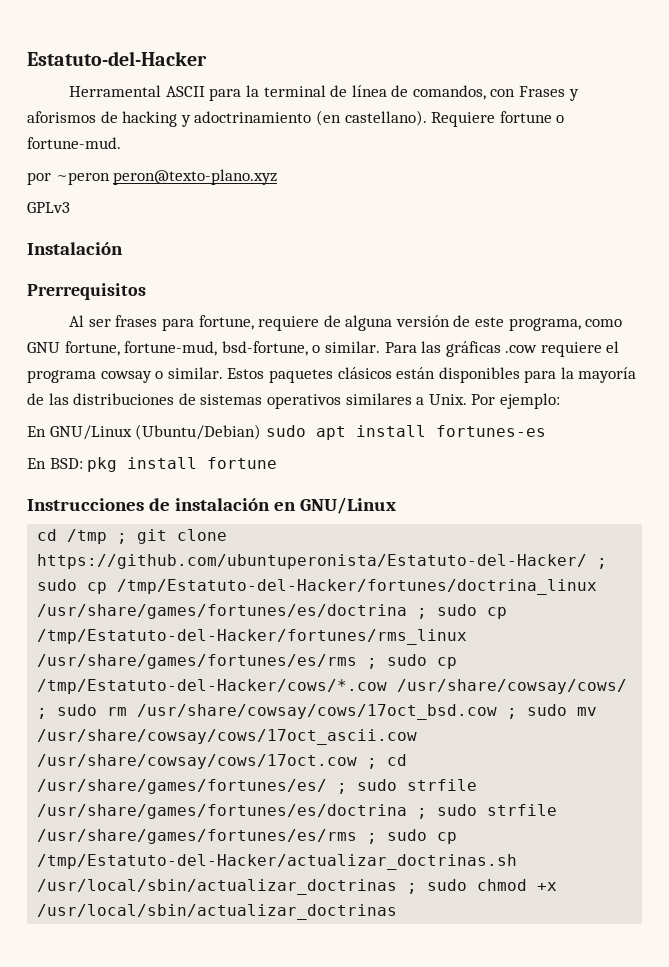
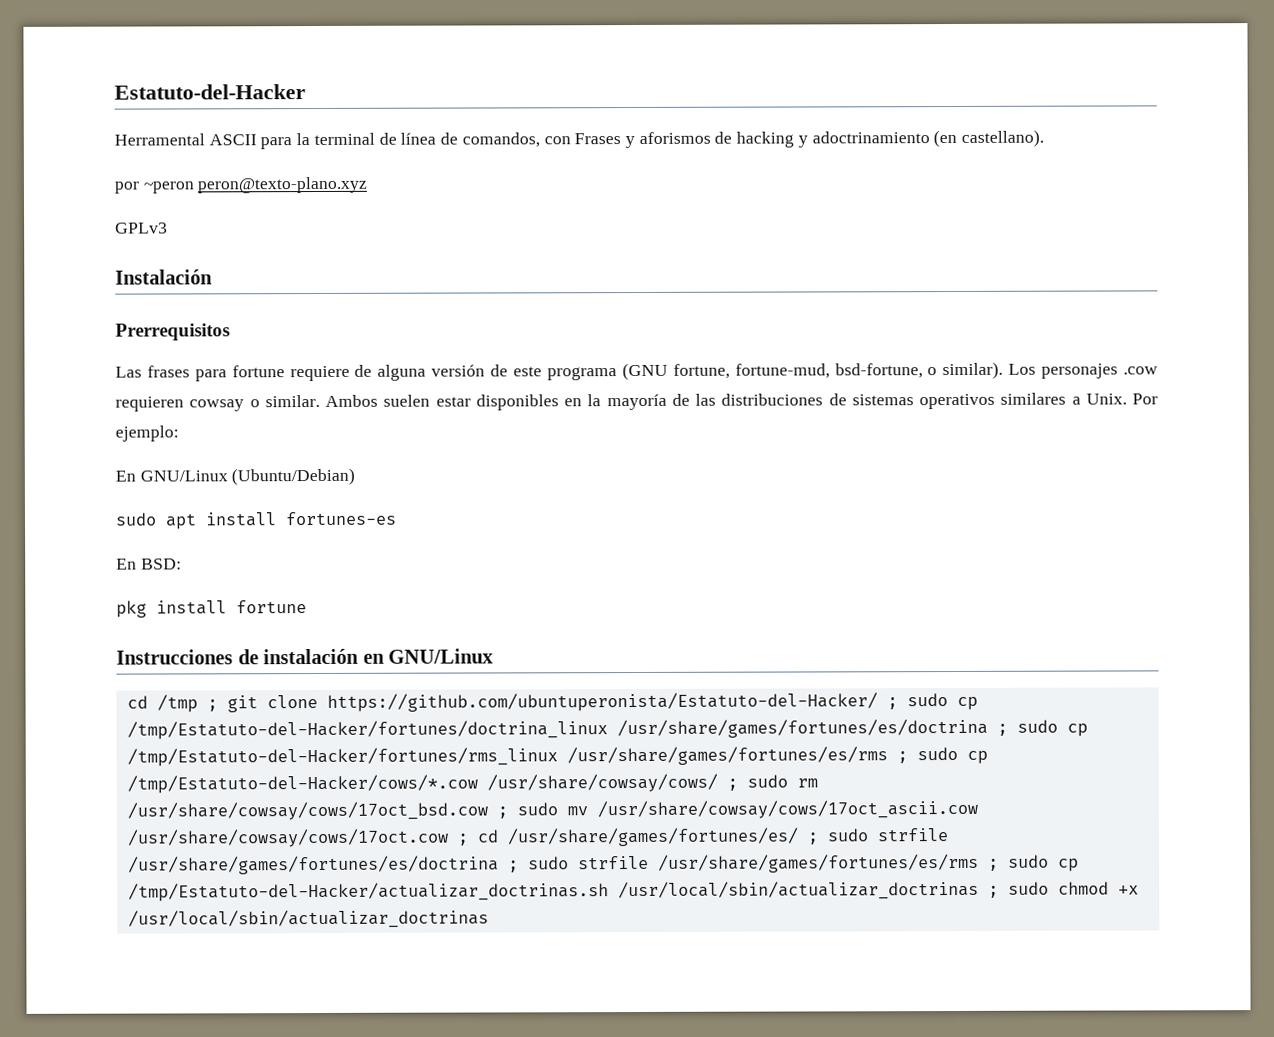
[431,111,565,127] [27,137,121,149] Requiere fortune o fortune-mud. -> (1045, 138) none
[69,315,111,327] Al ser -> [115,366,142,378] Las
[198,315,254,330] fortune, -> [231,365,285,378] fortune
[508,318,623,331] [27,342,60,353] programa, como GNU -> [546,362,668,381] programa (GNU
[324,341,620,357] [27,367,557,383] similar. Para las gráficas .cow requiere el programa cowsay o similar. Estos paquetes clásicos están disponibles para -> [942,361,1159,380] [115,394,582,412] similar). Los personajes .cow requieren cowsay o similar. Ambos suelen estar disponibles en
(262, 432) none -> (356, 476) //
(83, 463) none -> (182, 564) //

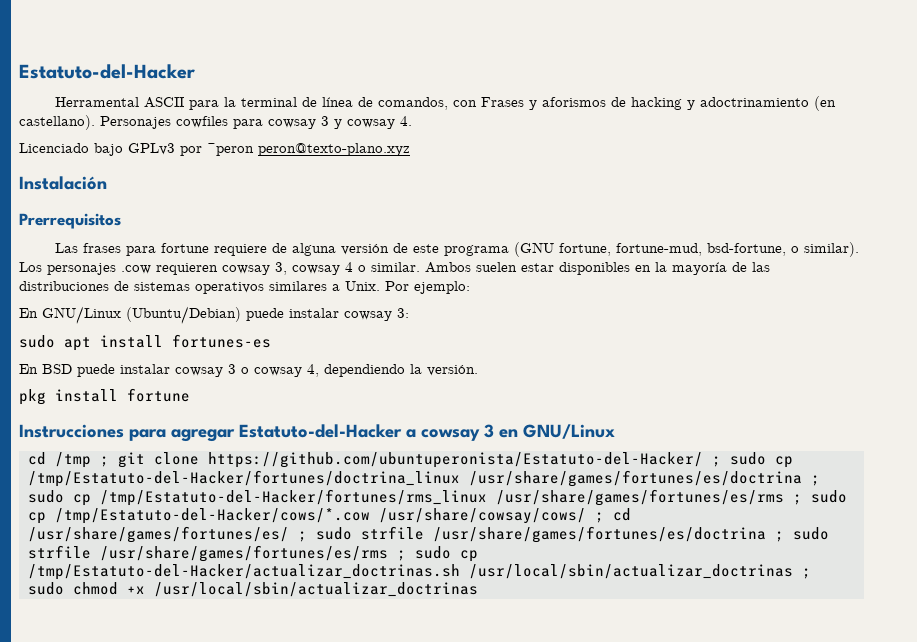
(1045, 138) // -> [100,116,412,129] [19,143,175,156] Personajes cowfiles para cowsay 3 y cowsay 4. // Licenciado bajo GPLv3
[115,222,168,234] // GPLv3 -> (410, 149) none
(245, 405) none -> [275,262,353,275] 3, cowsay 4
(356, 476) none -> [246,308,409,321] puede instalar cowsay 3:
[140,558,182,570] [116,600,307,618] [116,648,360,665] BSD: // pkg install fortune // Instrucciones de instalación -> [42,364,478,377] [19,388,190,405] [19,424,494,442] BSD puede instalar cowsay 3 o cowsay 4, dependiendo la versión. // pkg install fortune // Instrucciones para agregar Estatuto-del-Hacker a cowsay 3
[746,774,818,788] [126,799,978,821] [126,828,469,848] sudo rm /usr/share/cowsay/cows/17oct_bsd.cow ; sudo mv /usr/share/cowsay/cows/17oct_ascii.cow /usr/share/cowsay/cows/17oct.cow ; -> (604, 517) none

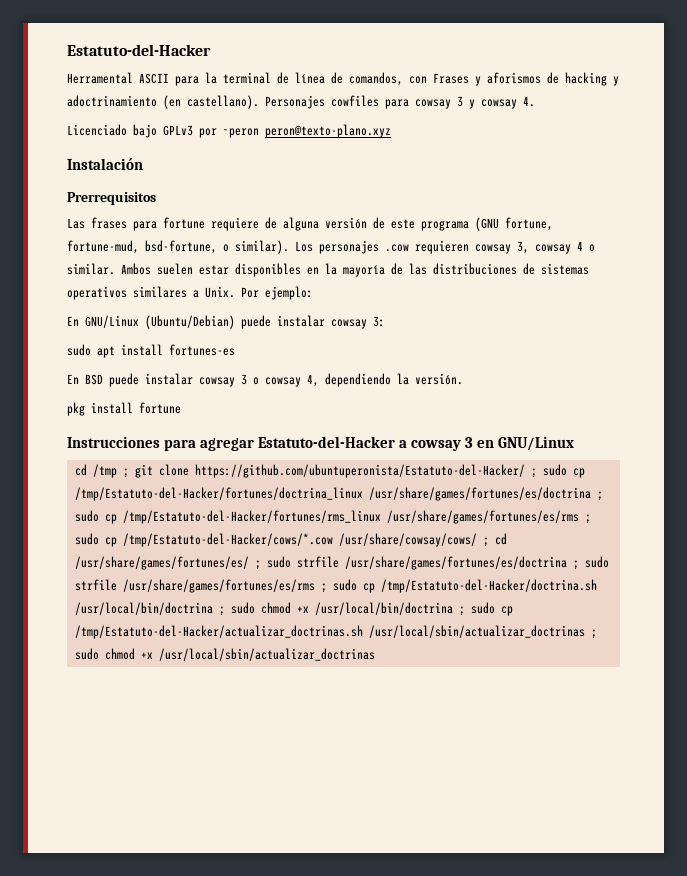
(478, 556) none -> [380,579,597,593] [74,602,513,616] /tmp/Estatuto-del-Hacker/doctrina.sh /usr/local/bin/doctrina ; sudo chmod +x /usr/local/bin/doctrina ; sudo cp

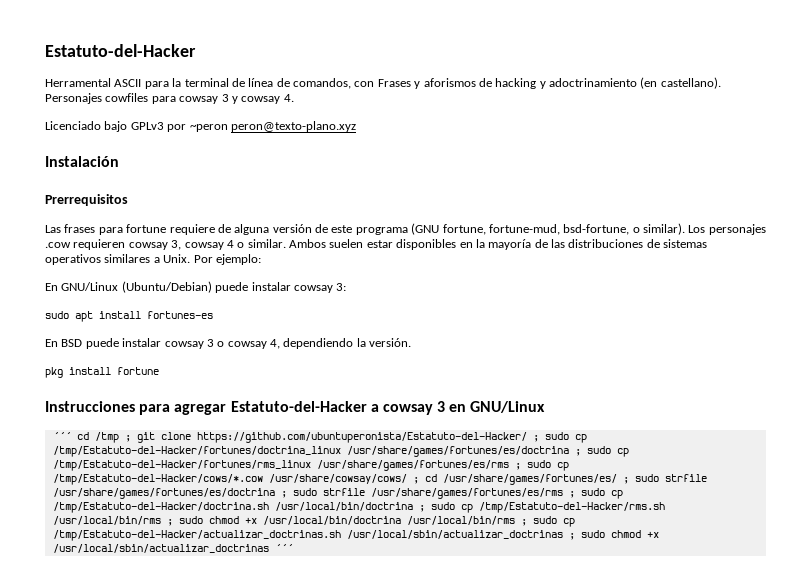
(575, 443) none -> [52,432,71,440] ´´´
(255, 608) none -> [460,502,665,513] [52,516,203,526] cp /tmp/Estatuto-del-Hacker/rms.sh /usr/local/bin/rms ; sudo
(453, 608) none -> [406,516,515,525] /usr/local/bin/rms
(375, 654) none -> [274,544,293,552] ´´´

